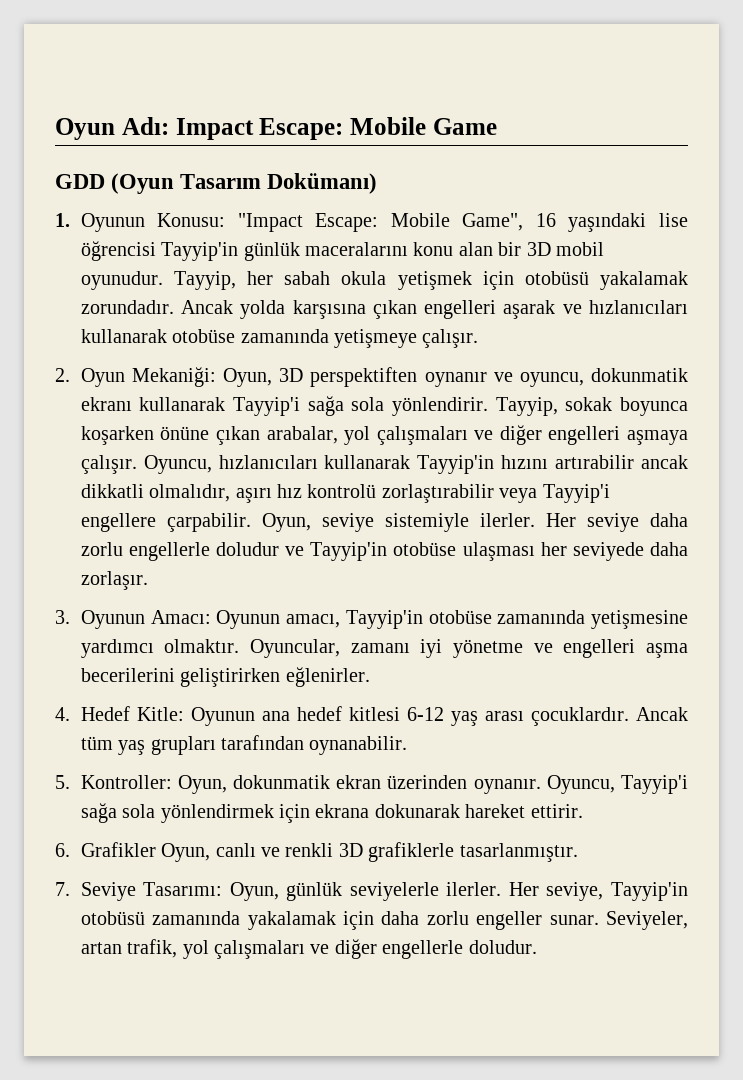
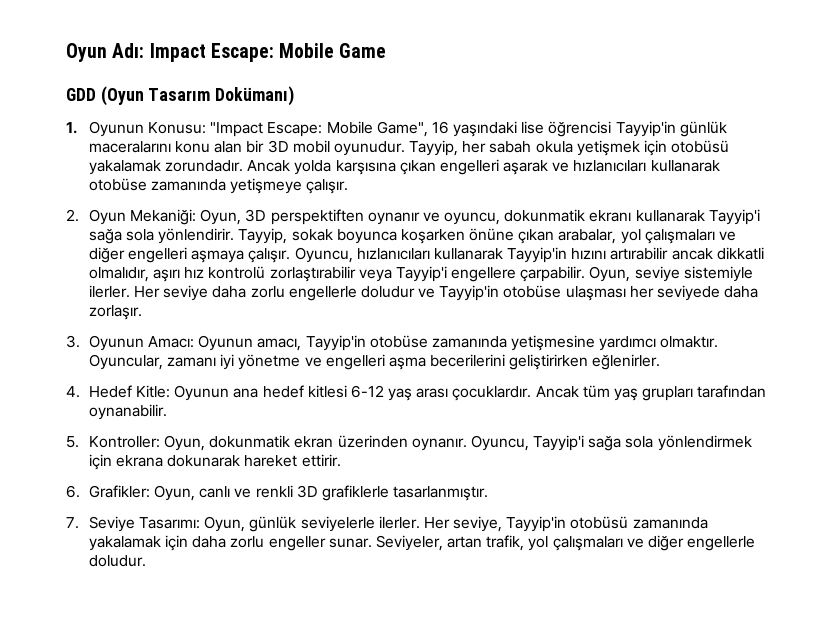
[80,842,156,857] Grafikler -> [88,485,150,498] Grafikler:

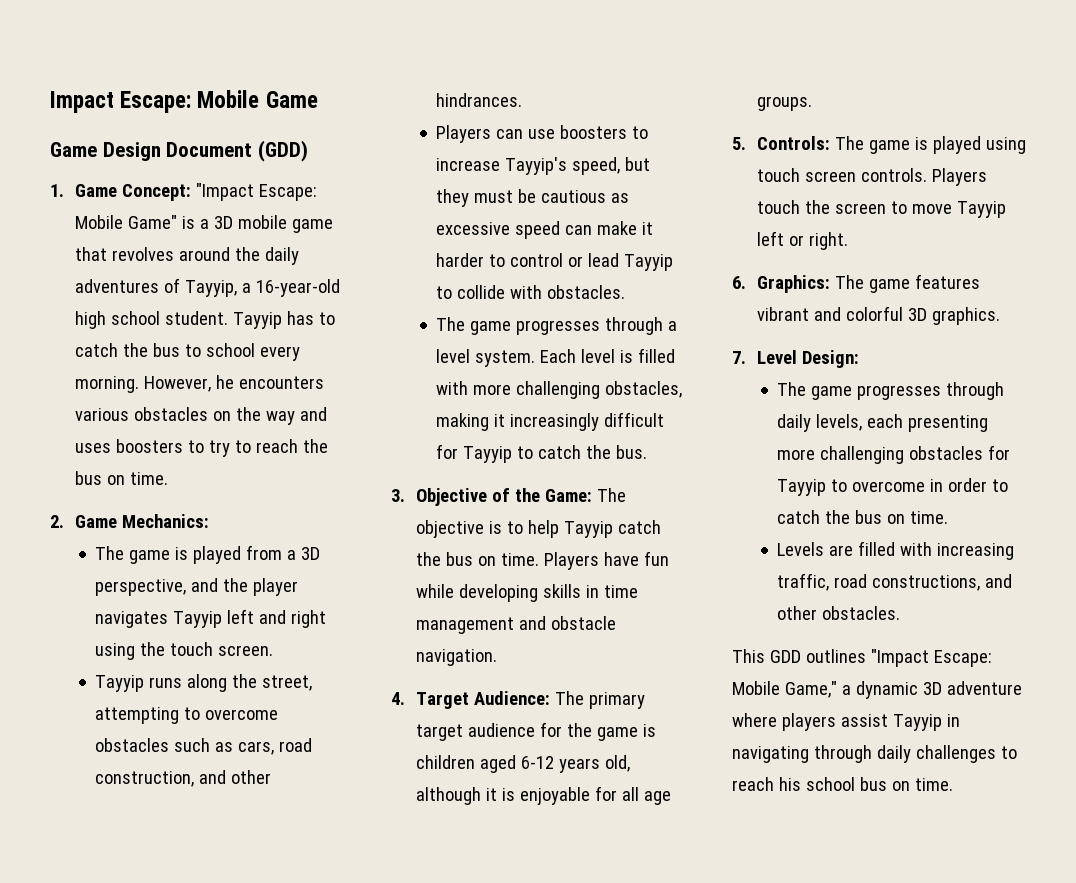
[66,43,145,62] Oyun Adı: -> (50, 102) none
[66,86,295,106] GDD (Oyun Tasarım Dokümanı) -> [50,140,308,162] Game Design Document (GDD)
[88,121,727,137] [88,140,730,156] [88,159,720,175] [88,178,349,194] [66,209,760,225] [88,228,737,244] [88,247,764,263] [88,266,753,282] [88,285,759,301] [88,305,142,320] [66,335,719,351] [88,354,661,370] [66,385,767,401] [88,404,167,420] [66,435,752,451] [88,454,341,470] [66,485,489,501] [66,516,708,532] [88,535,756,551] [88,555,146,567] Oyunun Konusu: "Impact Escape: Mobile Game", 16 yaşındaki lise öğrencisi Tayyip'in günlük maceralarını konu alan bir 3D mobil oyunudur. Tayyip, her sabah okula yetişmek için otobüsü yakalamak zorundadır. Ancak yolda karşısına çıkan engelleri aşarak ve hızlanıcıları kullanarak otobüse zamanında yetişmeye çalışır. // 2. Oyun Mekaniği: Oyun, 3D perspektiften oynanır ve oyuncu, dokunmatik ekranı kullanarak Tayyip'i sağa sola yönlendirir. Tayyip, sokak boyunca koşarken önüne çıkan arabalar, yol çalışmaları ve diğer engelleri aşmaya çalışır. Oyuncu, hızlanıcıları kullanarak Tayyip'in hızını artırabilir ancak dikkatli olmalıdır, aşırı hız kontrolü zorlaştırabilir veya Tayyip'i engellere çarpabilir. Oyun, seviye sistemiyle ilerler. Her seviye daha zorlu engellerle doludur ve Tayyip'in otobüse ulaşması her seviyede daha zorlaşır. // 3. Oyunun Amacı: Oyunun amacı, Tayyip'in otobüse zamanında yetişmesine yardımcı olmaktır. Oyuncular, zamanı iyi yönetme ve engelleri aşma becerilerini geliştirirken eğlenirler. // 4. Hedef Kitle: Oyunun ana hedef kitlesi 6-12 yaş arası çocuklardır. Ancak tüm yaş grupları tarafından oynanabilir. // 5. Kontroller: Oyun, dokunmatik ekran üzerinden oynanır. Oyuncu, Tayyip'i sağa sola yönlendirmek için ekrana dokunarak hareket ettirir. // 6. Grafikler: Oyun, canlı ve renkli 3D grafiklerle tasarlanmıştır. // 7. Seviye Tasarımı: Oyun, günlük seviyelerle ilerler. Her seviye, Tayyip'in otobüsü zamanında yakalamak için daha zorlu engeller sunar. Seviyeler, artan trafik, yol çalışmaları ve diğer engellerle doludur. -> [74,183,317,201] [74,215,333,233] [74,247,299,265] [74,278,340,297] [74,311,335,329] [74,343,300,361] [74,375,324,393] [74,407,327,425] [74,439,328,457] [74,471,168,485] [50,514,209,528] [95,545,321,564] [95,578,299,596] [95,609,327,628] [95,642,274,660] [95,674,313,692] [95,707,279,724] [95,738,313,755] [95,770,272,787] [436,93,523,107] [436,125,649,143] [436,157,651,175] [436,189,630,207] [436,221,654,239] [436,253,674,271] [436,285,626,299] [436,317,678,335] [436,348,676,367] [436,381,683,399] [436,412,665,431] [436,444,648,463] [391,488,626,506] [415,520,661,538] [415,551,669,570] [415,584,638,602] [415,616,616,634] [415,649,497,666] [391,691,645,709] [415,722,656,741] [415,755,630,773] [415,786,671,805] [756,96,812,111] [732,136,1026,154] [756,168,987,186] [756,200,1006,218] [756,231,848,250] [732,274,980,293] [756,306,1000,325] [732,350,859,368] [777,382,1005,400] [777,414,989,432] [777,445,1011,464] [777,478,1009,496] [777,510,949,524] [777,541,1015,560] [777,573,1013,591] [777,606,901,620] [732,649,992,667] [732,681,1022,699] [732,713,960,731] [732,745,1017,763] [732,777,953,791] Game Concept: "Impact Escape: Mobile Game" is a 3D mobile game that revolves around the daily adventures of Tayyip, a 16-year-old high school student. Tayyip has to catch the bus to school every morning. However, he encounters various obstacles on the way and uses boosters to try to reach the bus on time. // 2. Game Mechanics: // The game is played from a 3D perspective, and the player navigates Tayyip left and right using the touch screen. // Tayyip runs along the street, attempting to overcome obstacles such as cars, road construction, and other hindrances. // Players can use boosters to increase Tayyip's speed, but they must be cautious as excessive speed can make it harder to control or lead Tayyip to collide with obstacles. // The game progresses through a level system. Each level is filled with more challenging obstacles, making it increasingly difficult for Tayyip to catch the bus. // 3. Objective of the Game: The objective is to help Tayyip catch the bus on time. Players have fun while developing skills in time management and obstacle navigation. // 4. Target Audience: The primary target audience for the game is children aged 6-12 years old, although it is enjoyable for all age groups. // 5. Controls: The game is played using touch screen controls. Players touch the screen to move Tayyip left or right. // 6. Graphics: The game features vibrant and colorful 3D graphics. // 7. Level Design: // The game progresses through daily levels, each presenting more challenging obstacles for Tayyip to overcome in order to catch the bus on time. // Levels are filled with increasing traffic, road constructions, and other obstacles. // This GDD outlines "Impact Escape: Mobile Game," a dynamic 3D adventure where players assist Tayyip in navigating through daily challenges to reach his school bus on time.

